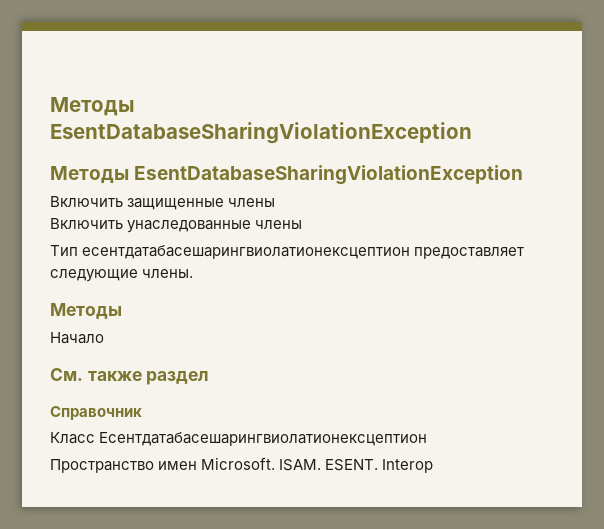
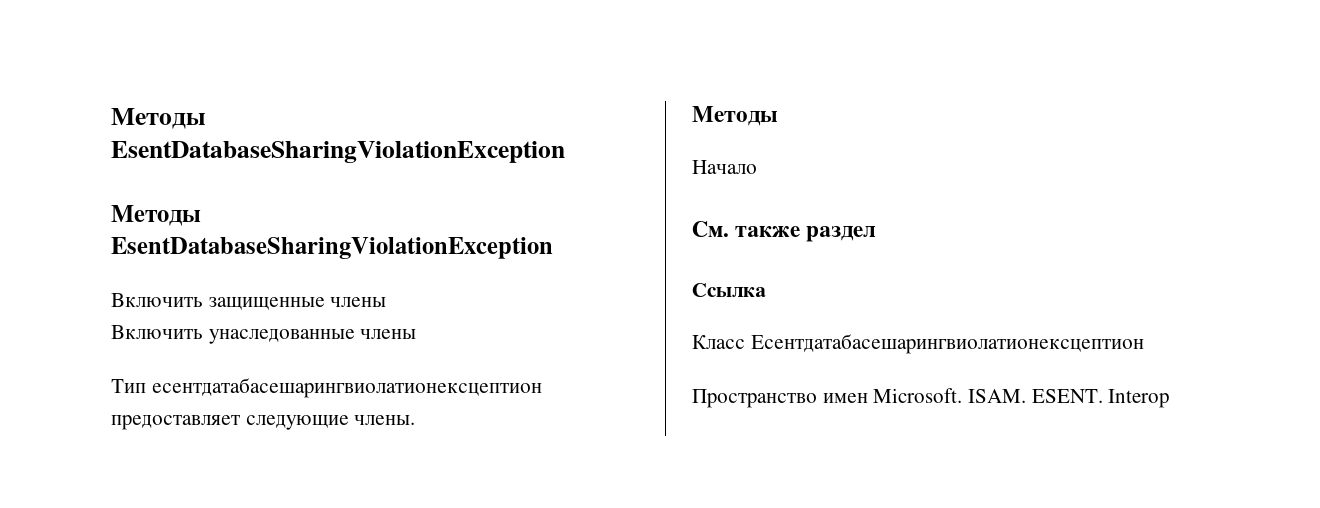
[50,406,142,420] Справочник -> [692,283,766,297] Ссылка

